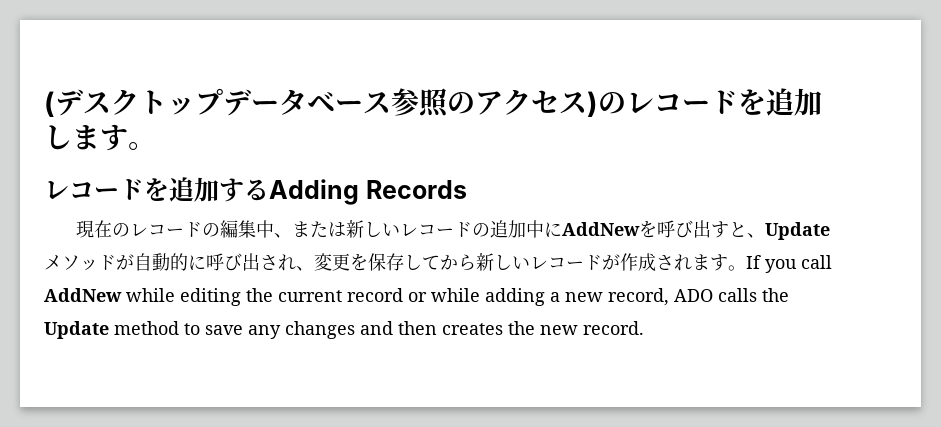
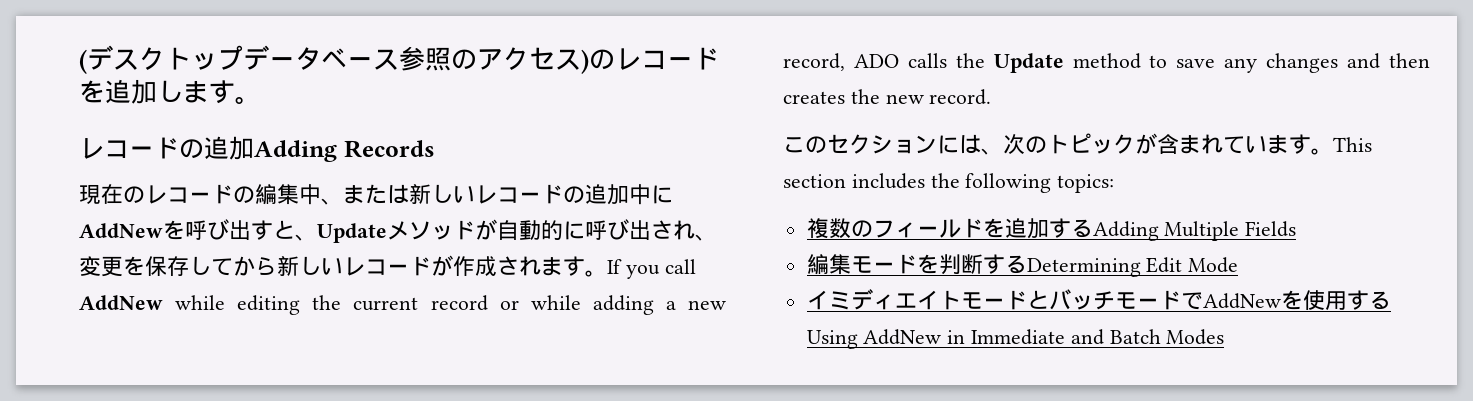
[144,177,269,202] を追加する -> [179,136,254,160] の追加
(644, 328) none -> [783,133,1372,155] [783,173,1115,193] [806,218,1297,241] [806,254,1239,277] [806,289,1391,310] [806,329,1225,349] // このセクションには、次のトピックが含まれています。This section includes the following topics: // 複数のフィールドを追加するAdding Multiple Fields // 編集モードを判断するDetermining Edit Mode // イミディエイトモードとバッチモードでAddNewを使用するUsing AddNew in Immediate and Batch Modes

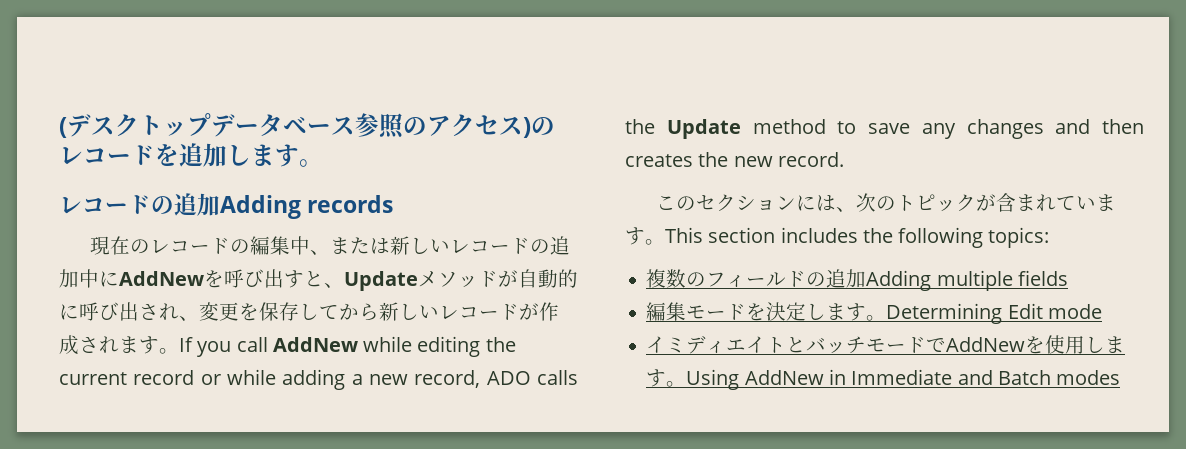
[343,140,435,158] Records -> [307,195,394,213] records
[982,218,1297,241] を追加するAdding Multiple Fields -> [806,269,1068,291] の追加Adding multiple fields
[938,254,1027,275] 判断する -> [766,302,887,321] 決定します。
[1188,257,1239,273] Mode -> [1047,304,1102,319] mode
[960,290,1027,310] モード -> (787, 345) none
[1346,290,1391,310] する -> [1085,336,1126,353] [646,369,687,387] します。
[1166,329,1225,345] Modes -> [1056,370,1121,385] modes

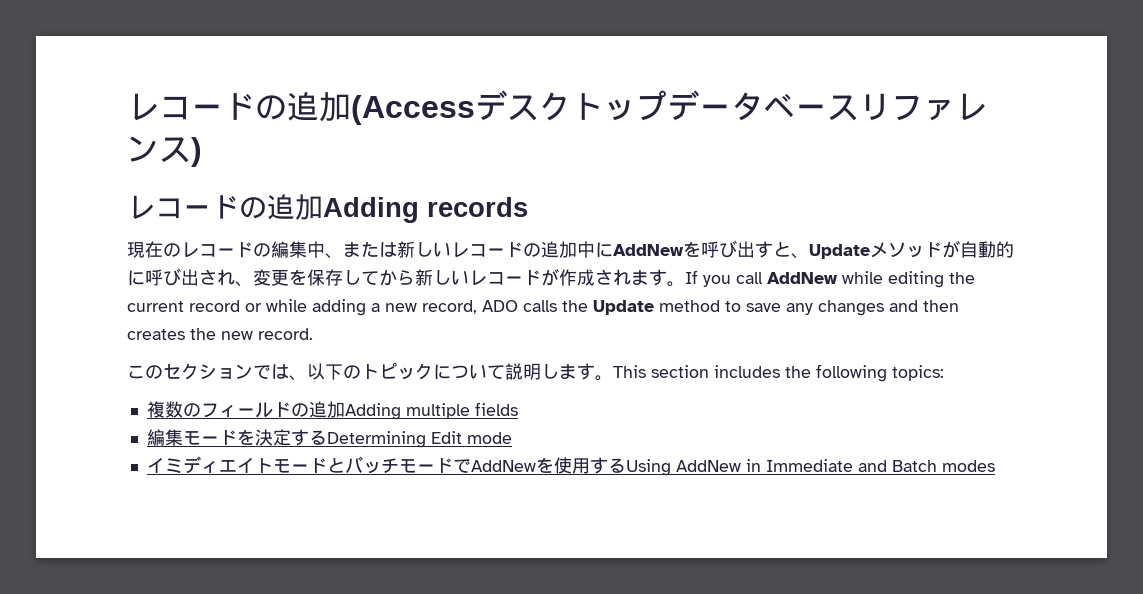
[59,117,67,138] ( -> [127,92,475,125] レコードの追加(Access
[355,113,499,139] 参照のアクセ -> [859,93,987,121] [127,136,159,162] リファレン
[531,117,555,135] [59,143,323,167] のレコードを追加します。 -> (202, 152) none
[796,193,1097,212] には、次のトピックが含まれてい -> [253,362,559,381] では、以下のトピックについて説明し
[806,303,887,321] します。 -> [290,429,327,446] する
(787, 345) none -> [272,458,327,474] モード
[1085,336,1126,353] [646,369,687,387] します。 -> [589,457,626,474] する

